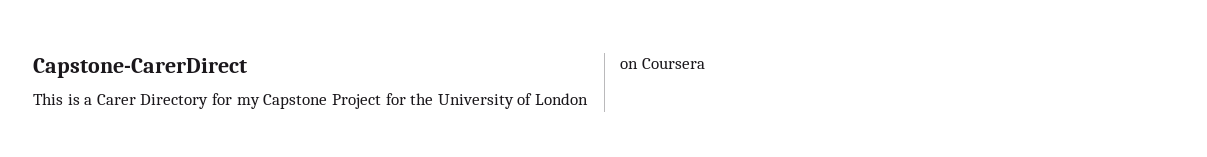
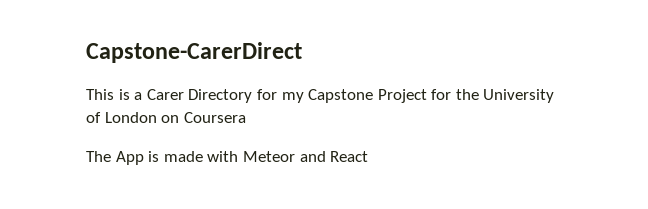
(705, 63) none -> [86,151,369,165] // The App is made with Meteor and React

